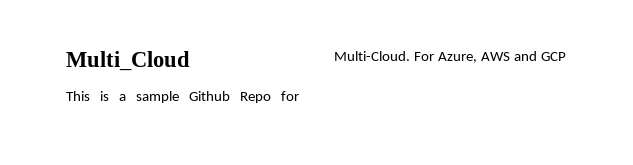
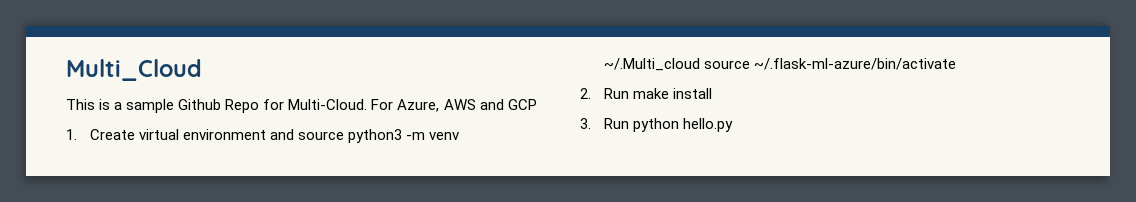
(566, 56) none -> [66,129,459,143] [603,58,956,71] [580,88,712,99] [580,118,733,132] // 1. Create virtual environment and source python3 -m venv ~/.Multi_cloud source ~/.flask-ml-azure/bin/activate // 2. Run make install // 3. Run python hello.py

